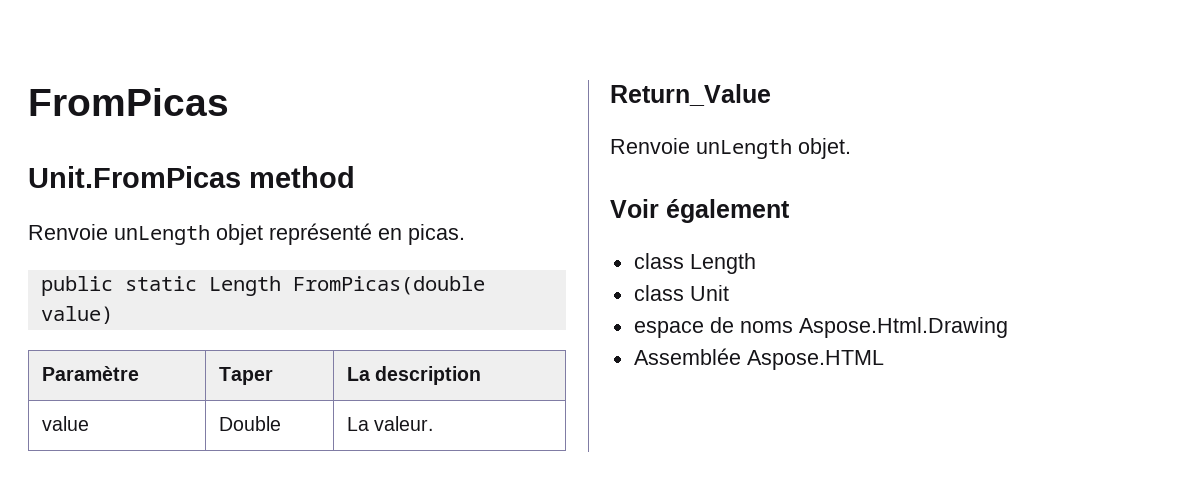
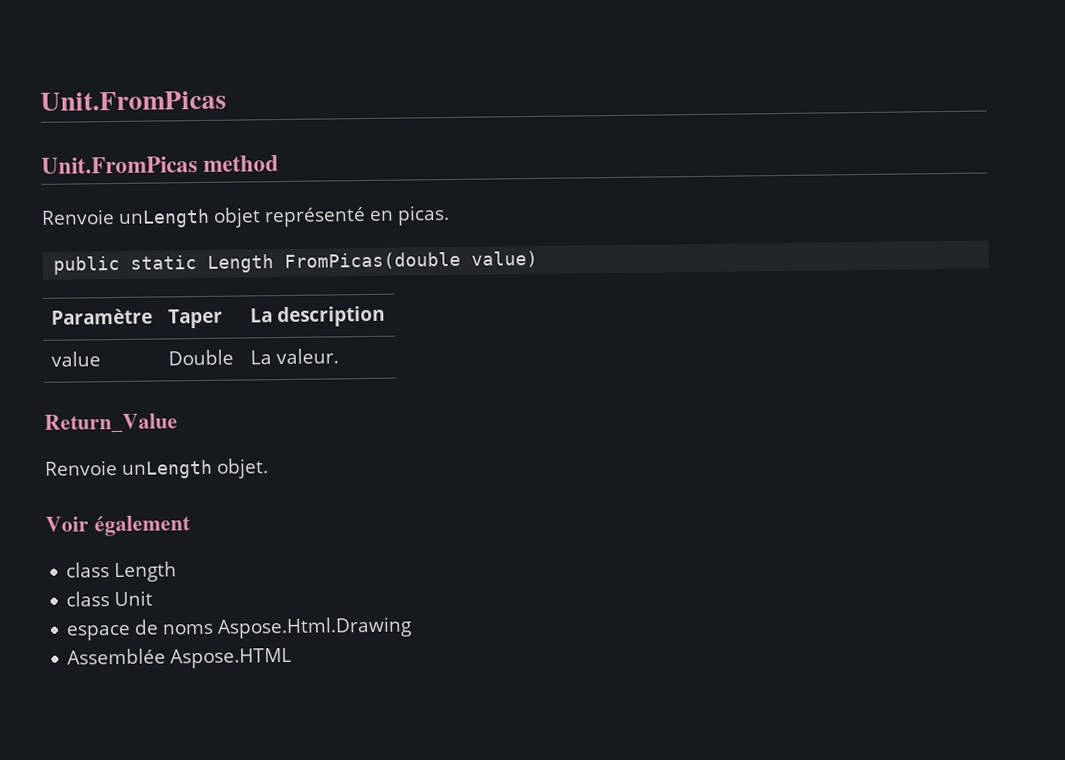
[28,88,229,116] FromPicas -> [40,90,227,111] Unit.FromPicas

